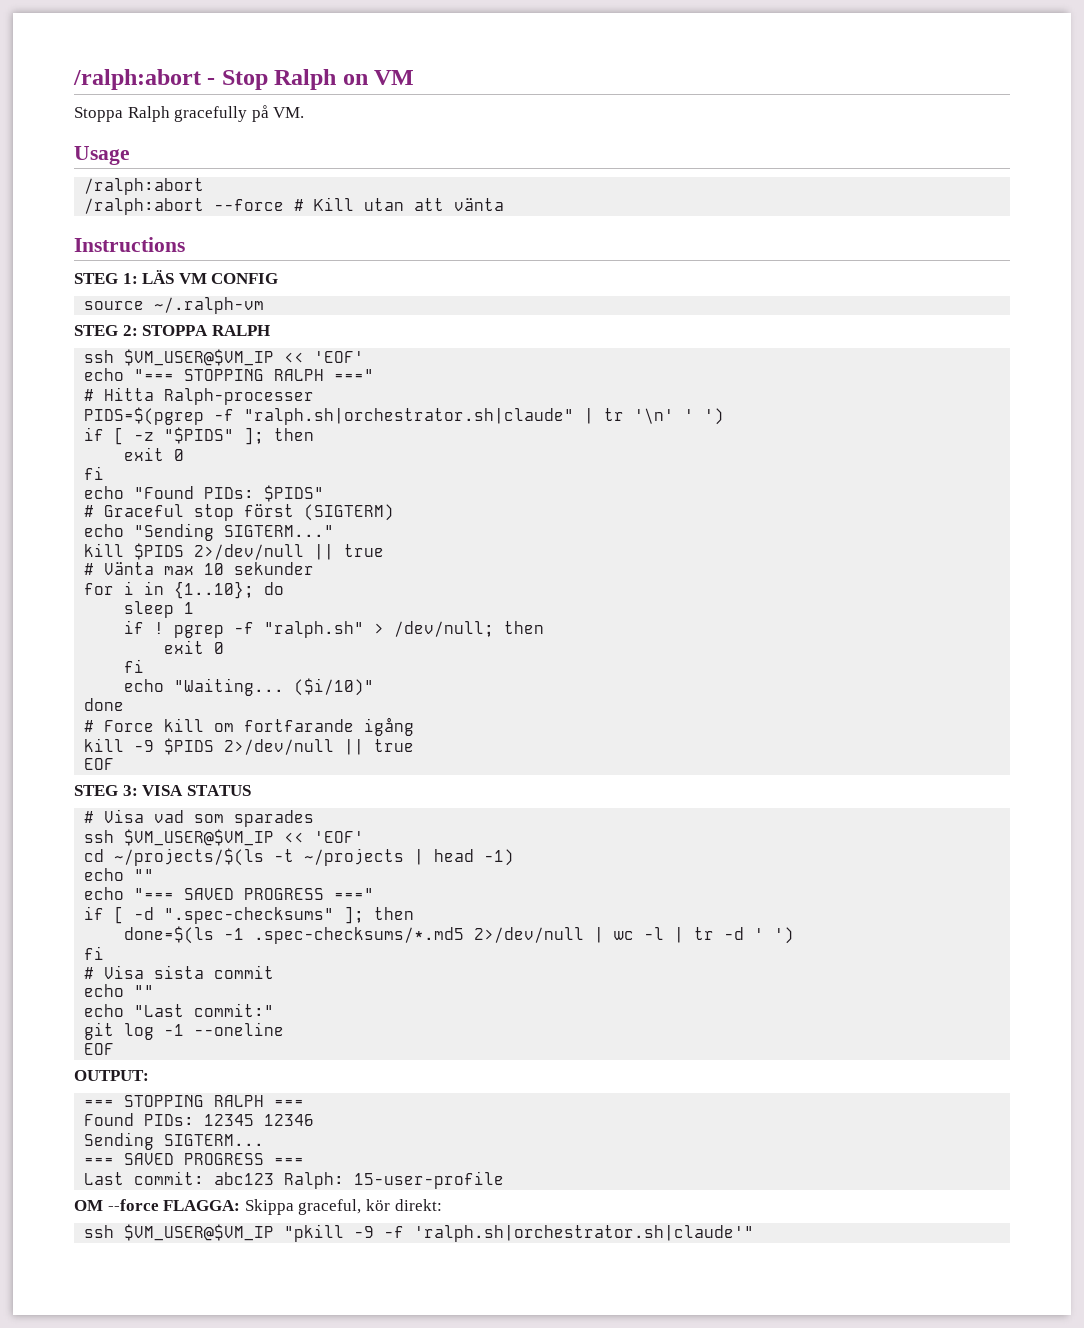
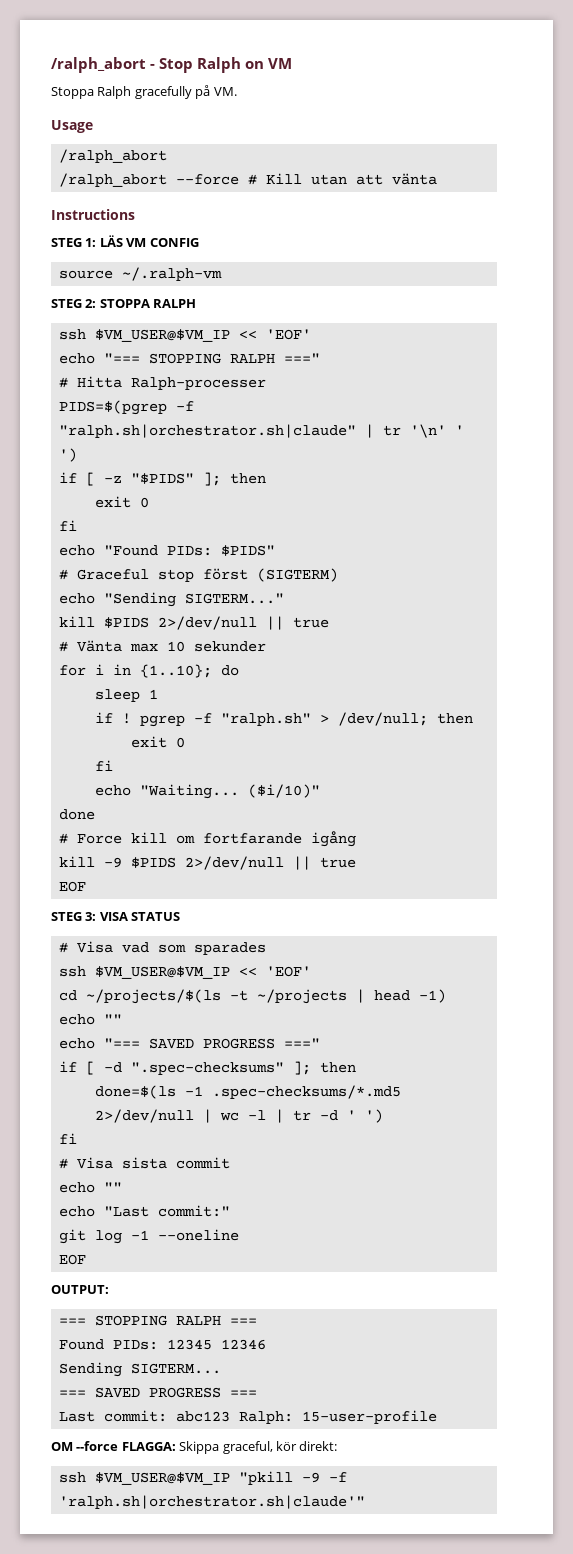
[73,69,201,90] /ralph:abort -> [51,57,146,73] /ralph_abort
[84,178,205,195] [84,198,205,215] /ralph:abort // /ralph:abort -> [58,149,167,163] [58,173,167,187] /ralph_abort // /ralph_abort

